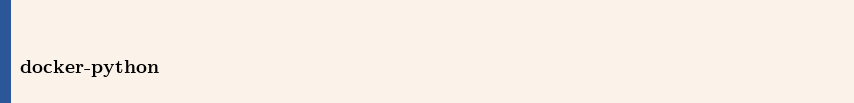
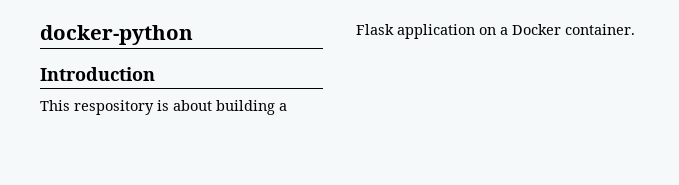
(159, 68) none -> [40,67,155,81] [40,100,287,115] [356,24,635,39] // Introduction // This respository is about building a Flask application on a Docker container.

